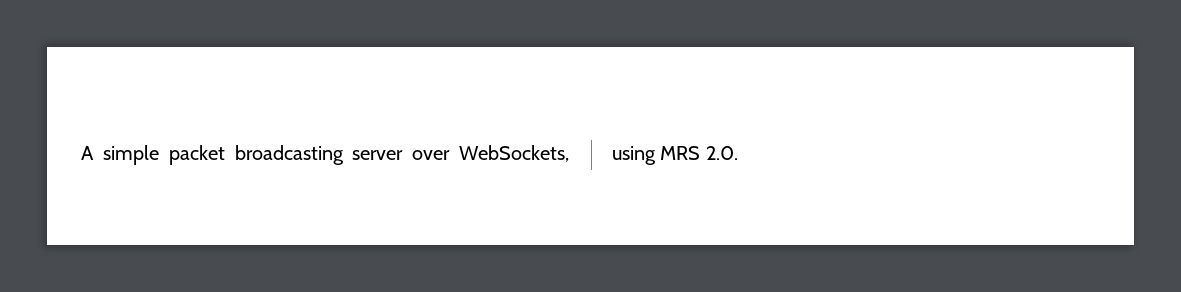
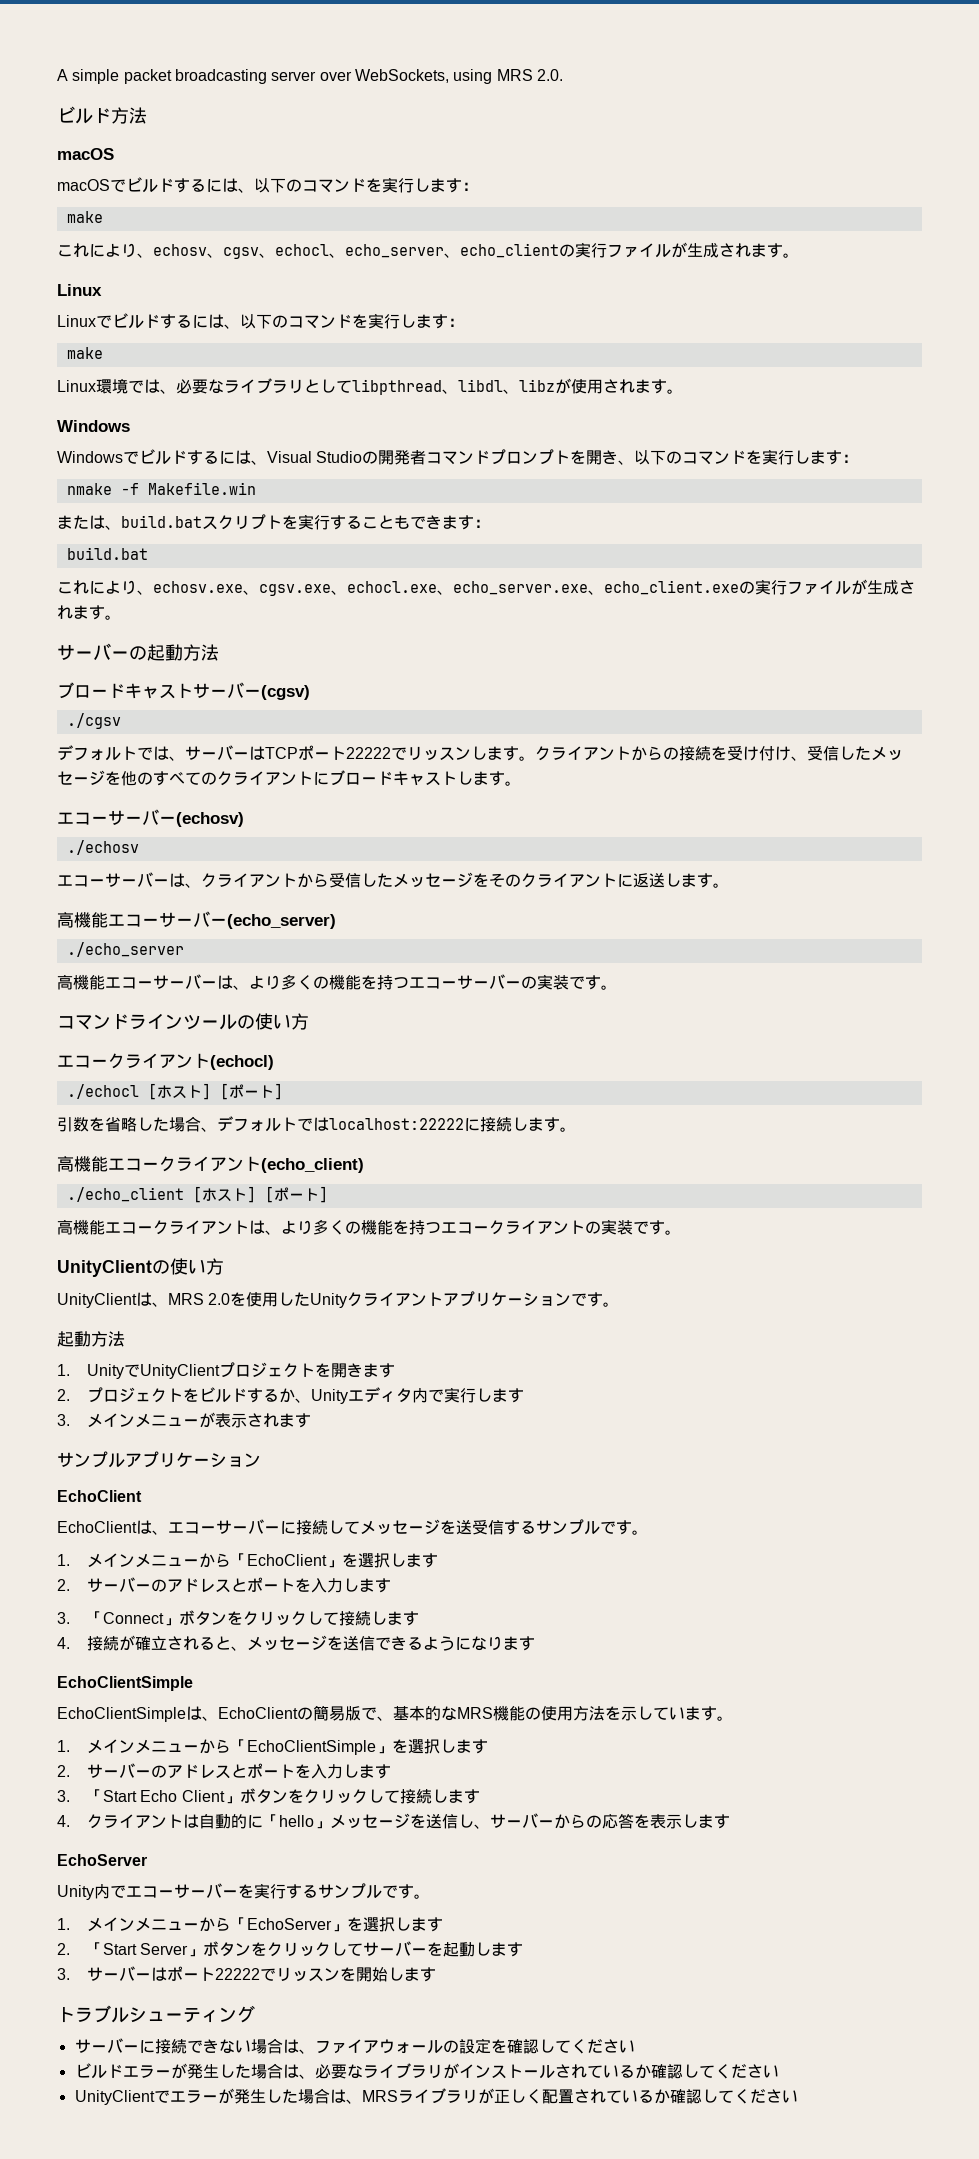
(738, 153) none -> [57,106,147,124] [57,148,114,160] [57,177,478,193] [66,211,103,223] [57,242,799,259] [57,284,102,296] [57,313,464,329] [66,347,103,359] [57,378,683,395] [57,420,130,432] [57,449,859,465] [66,482,256,495] [57,514,490,530] [66,547,148,560] [57,579,915,596] [57,605,121,620] [57,643,219,661] [57,682,310,700] [66,713,121,729] [57,745,903,761] [57,770,521,786] [57,809,244,827] [66,840,139,855] [57,872,729,888] [57,911,336,929] [66,942,184,957] [57,974,617,990] [57,1013,309,1030] [57,1053,274,1070] [66,1083,283,1100] [57,1116,576,1132] [57,1156,364,1173] [66,1186,328,1203] [57,1219,681,1235] [57,1258,224,1277] [57,1291,620,1308] [57,1331,125,1347] [57,1362,395,1379] [57,1387,524,1404] [57,1412,311,1428] [57,1451,261,1468] [57,1490,142,1502] [57,1519,648,1535] [57,1553,438,1568] [57,1577,391,1593] [57,1610,419,1626] [57,1635,535,1651] [57,1676,193,1691] [57,1705,733,1722] [57,1739,488,1755] [57,1763,391,1779] [57,1788,480,1804] [57,1813,730,1829] [57,1854,147,1866] [57,1883,430,1900] [57,1917,443,1932] [57,1941,524,1957] [57,1966,436,1982] [57,2005,255,2023] [74,2038,635,2054] [74,2063,779,2079] [74,2088,798,2105] // ビルド方法 // macOS // macOSでビルドするには、以下のコマンドを実行します： // make // これにより、echosv、cgsv、echocl、echo_server、echo_clientの実行ファイルが生成されます。 // Linux // Linuxでビルドするには、以下のコマンドを実行します： // make // Linux環境では、必要なライブラリとしてlibpthread、libdl、libzが使用されます。 // Windows // Windowsでビルドするには、Visual Studioの開発者コマンドプロンプトを開き、以下のコマンドを実行します： // nmake -f Makefile.win // または、build.batスクリプトを実行することもできます： // build.bat // これにより、echosv.exe、cgsv.exe、echocl.exe、echo_server.exe、echo_client.exeの実行ファイルが生成されます。 // サーバーの起動方法 // ブロードキャストサーバー(cgsv) // ./cgsv // デフォルトでは、サーバーはTCPポート22222でリッスンします。クライアントからの接続を受け付け、受信したメッセージを他のすべてのクライアントにブロードキャストします。 // エコーサーバー(echosv) // ./echosv // エコーサーバーは、クライアントから受信したメッセージをそのクライアントに返送します。 // 高機能エコーサーバー(echo_server) // ./echo_server // 高機能エコーサーバーは、より多くの機能を持つエコーサーバーの実装です。 // コマンドラインツールの使い方 // エコークライアント(echocl) // ./echocl [ホスト] [ポート] // 引数を省略した場合、デフォルトではlocalhost:22222に接続します。 // 高機能エコークライアント(echo_client) // ./echo_client [ホスト] [ポート] // 高機能エコークライアントは、より多くの機能を持つエコークライアントの実装です。 // UnityClientの使い方 // UnityClientは、MRS 2.0を使用したUnityクライアントアプリケーションです。 // 起動方法 // 1. UnityでUnityClientプロジェクトを開きます // 2.プロジェクトをビルドするか、Unityエディタ内で実行します // 3.メインメニューが表示されます // サンプルアプリケーション // EchoClient // EchoClientは、エコーサーバーに接続してメッセージを送受信するサンプルです。 // 1.メインメニューから「EchoClient」を選択します // 2.サーバーのアドレスとポートを入力します // 3.「Connect」ボタンをクリックして接続します // 4.接続が確立されると、メッセージを送信できるようになります // EchoClientSimple // EchoClientSimpleは、EchoClientの簡易版で、基本的なMRS機能の使用方法を示しています。 // 1.メインメニューから「EchoClientSimple」を選択します // 2.サーバーのアドレスとポートを入力します // 3.「Start Echo Client」ボタンをクリックして接続します // 4.クライアントは自動的に「hello」メッセージを送信し、サーバーからの応答を表示します // EchoServer // Unity内でエコーサーバーを実行するサンプルです。 // 1.メインメニューから「EchoServer」を選択します // 2.「Start Server」ボタンをクリックしてサーバーを起動します // 3.サーバーはポート22222でリッスンを開始します // トラブルシューティング // サーバーに接続できない場合は、ファイアウォールの設定を確認してください // ビルドエラーが発生した場合は、必要なライブラリがインストールされているか確認してください // UnityClientでエラーが発生した場合は、MRSライブラリが正しく配置されているか確認してください

